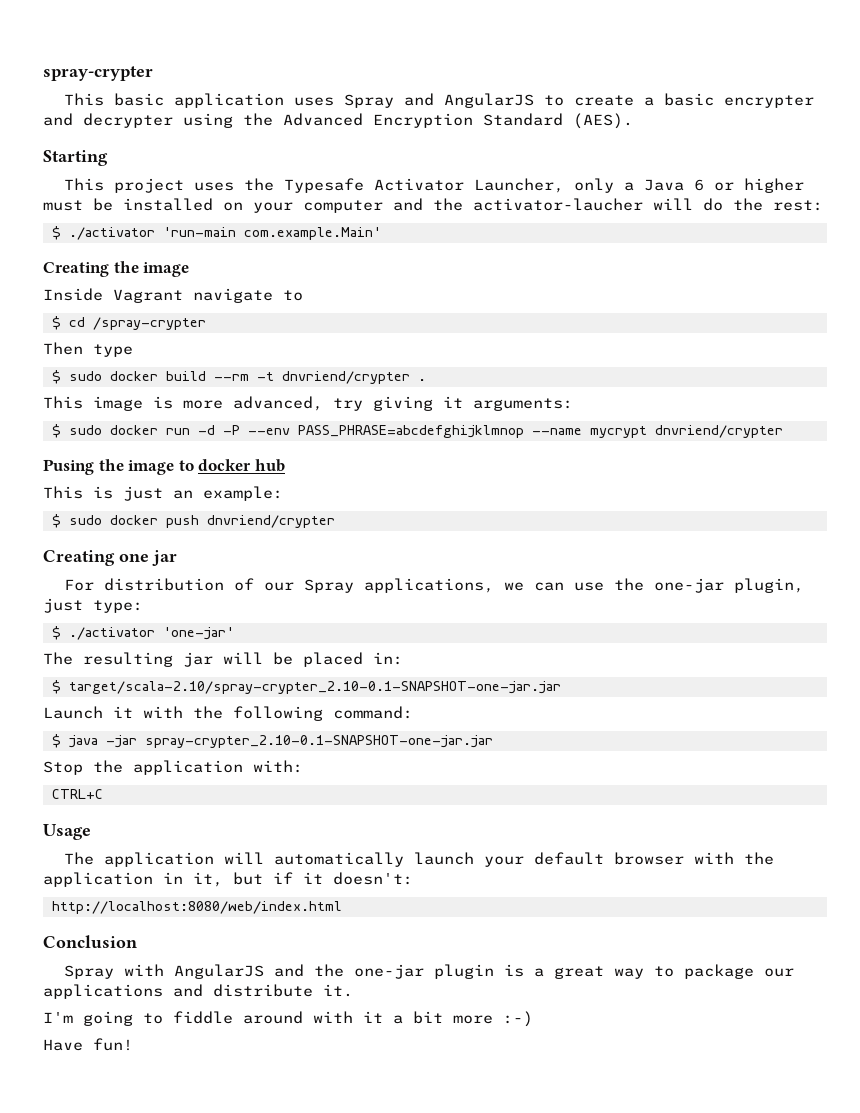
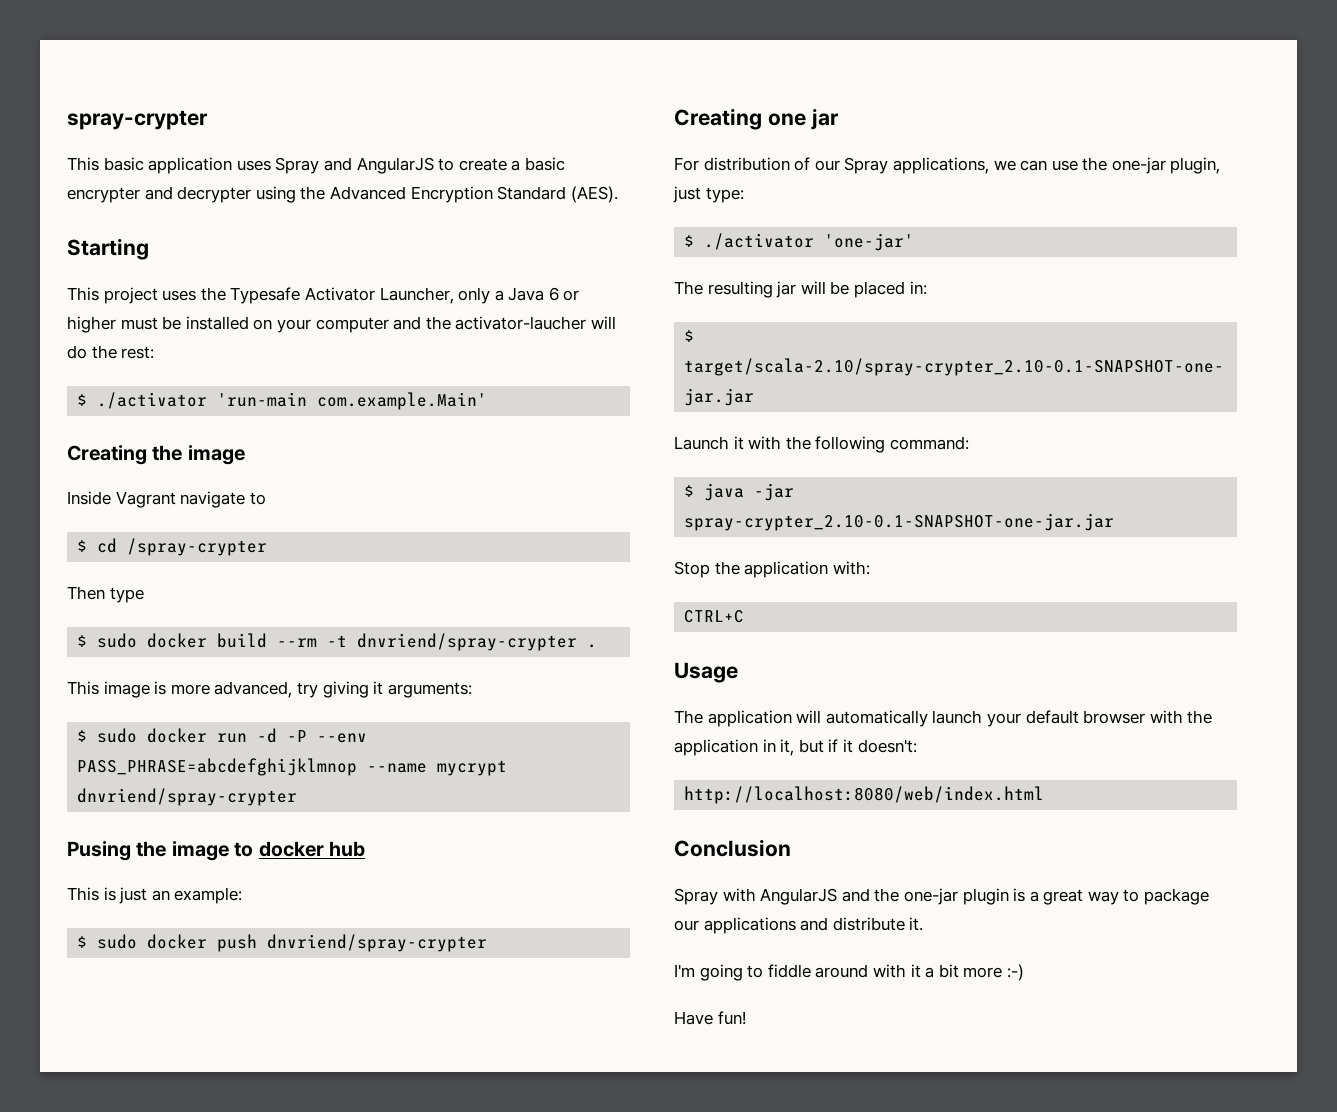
[281,371,410,384] dnvriend/crypter -> [357,633,578,651] dnvriend/spray-crypter
[654,425,783,438] dnvriend/crypter -> [77,788,298,806] dnvriend/spray-crypter
[206,515,335,528] dnvriend/crypter -> [267,934,488,952] dnvriend/spray-crypter

